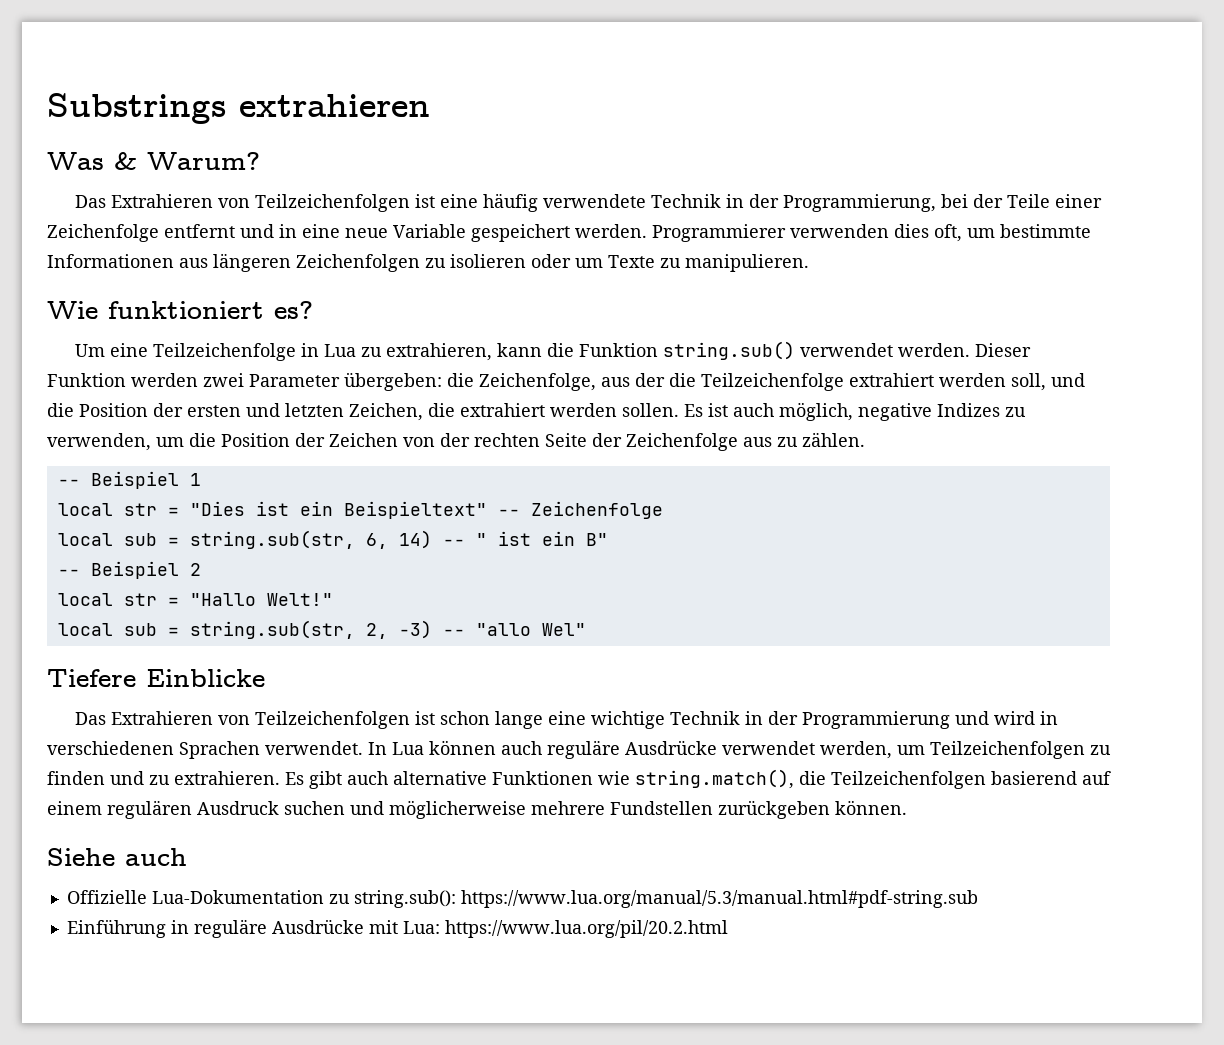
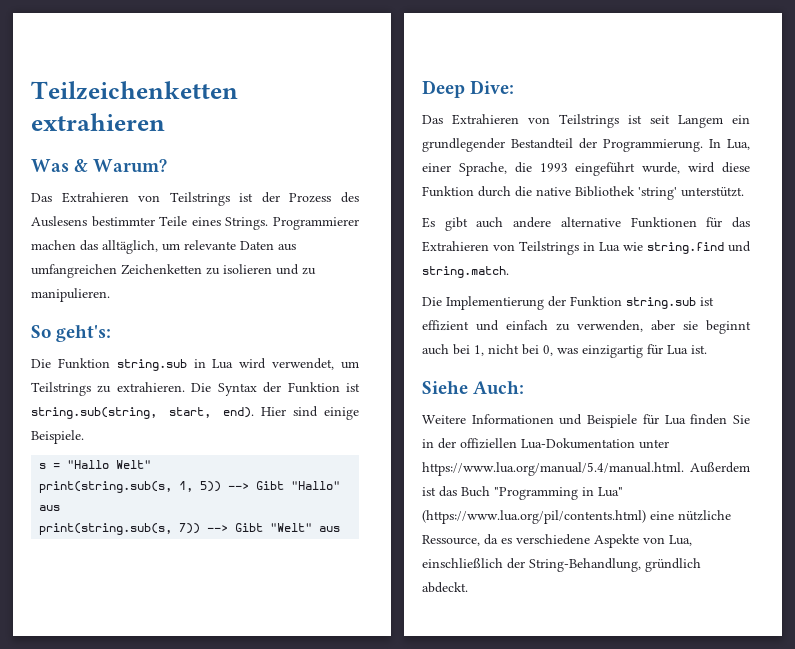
[47,93,226,124] Substrings -> [31,81,238,100] Teilzeichenketten
[255,193,1103,212] [47,224,1091,242] [47,253,809,272] [47,301,313,319] [75,341,1032,361] [47,372,1085,391] [47,402,1026,421] [47,432,865,451] [57,471,201,489] [57,501,663,519] [57,530,608,549] [57,561,201,579] [57,593,333,606] [57,620,586,639] [47,669,265,687] [75,711,1059,729] [47,740,1111,759] [47,771,280,785] Teilzeichenfolgen ist eine häufig verwendete Technik in der Programmierung, bei der Teile einer Zeichenfolge entfernt und in eine neue Variable gespeichert werden. Programmierer verwenden dies oft, um bestimmte Informationen aus längeren Zeichenfolgen zu isolieren oder um Texte zu manipulieren. // Wie funktioniert es? // Um eine Teilzeichenfolge in Lua zu extrahieren, kann die Funktion string.sub() verwendet werden. Dieser Funktion werden zwei Parameter übergeben: die Zeichenfolge, aus der die Teilzeichenfolge extrahiert werden soll, und die Position der ersten und letzten Zeichen, die extrahiert werden sollen. Es ist auch möglich, negative Indizes zu verwenden, um die Position der Zeichen von der rechten Seite der Zeichenfolge aus zu zählen. // -- Beispiel 1 // local str = "Dies ist ein Beispieltext" -- Zeichenfolge // local sub = string.sub(str, 6, 14) -- " ist ein B" // -- Beispiel 2 // local str = "Hallo Welt!" // local sub = string.sub(str, 2, -3) -- "allo Wel" // Tiefere Einblicke // Das Extrahieren von Teilzeichenfolgen ist schon lange eine wichtige Technik in der Programmierung und wird in verschiedenen Sprachen verwendet. In Lua können auch reguläre Ausdrücke verwendet werden, um Teilzeichenfolgen zu finden und zu extrahieren. -> [169,192,359,206] [31,216,359,230] [31,240,296,254] [31,264,316,278] [31,288,110,302] [31,325,112,342] [31,358,359,371] [31,382,360,396] [31,406,359,420] [31,430,84,444] [39,460,152,469] [39,481,341,493] [39,505,61,511] [39,523,341,535] [422,80,515,98] [422,114,750,128] [422,138,750,152] [422,162,750,176] [422,186,744,200] Teilstrings ist der Prozess des Auslesens bestimmter Teile eines Strings. Programmierer machen das alltäglich, um relevante Daten aus umfangreichen Zeichenketten zu isolieren und zu manipulieren. // So geht's: // Die Funktion string.sub in Lua wird verwendet, um Teilstrings zu extrahieren. Die Syntax der Funktion ist string.sub(string, start, end). Hier sind einige Beispiele. // s = "Hallo Welt" // print(string.sub(s, 1, 5)) --> Gibt "Hallo" aus // print(string.sub(s, 7)) --> Gibt "Welt" aus // Deep Dive: // Das Extrahieren von Teilstrings ist seit Langem ein grundlegender Bestandteil der Programmierung. In Lua, einer Sprache, die 1993 eingeführt wurde, wird diese Funktion durch die native Bibliothek 'string' unterstützt. //
(388, 778) none -> [513,217,552,228] andere
[598,769,1111,789] [47,800,907,819] [47,848,187,866] [66,890,978,908] [66,919,728,938] wie string.match(), die Teilzeichenfolgen basierend auf einem regulären Ausdruck suchen und möglicherweise mehrere Fundstellen zurückgeben können. // Siehe auch // Offizielle Lua-Dokumentation zu string.sub(): https://www.lua.org/manual/5.3/manual.html#pdf-string.sub // Einführung in reguläre Ausdrücke mit Lua: https://www.lua.org/pil/20.2.html -> [706,217,750,228] [422,241,751,255] [422,266,509,278] [422,296,714,310] [422,320,751,334] [422,344,707,358] [422,381,525,395] [422,414,750,428] [422,438,669,449] [422,462,750,476] [422,486,623,500] [422,510,731,524] [422,534,692,548] [422,558,701,572] [422,582,468,593] für das Extrahieren von Teilstrings in Lua wie string.find und string.match. // Die Implementierung der Funktion string.sub ist effizient und einfach zu verwenden, aber sie beginnt auch bei 1, nicht bei 0, was einzigartig für Lua ist. // Siehe Auch: // Weitere Informationen und Beispiele für Lua finden Sie in der offiziellen Lua-Dokumentation unter https://www.lua.org/manual/5.4/manual.html. Außerdem ist das Buch "Programming in Lua" (https://www.lua.org/pil/contents.html) eine nützliche Ressource, da es verschiedene Aspekte von Lua, einschließlich der String-Behandlung, gründlich abdeckt.

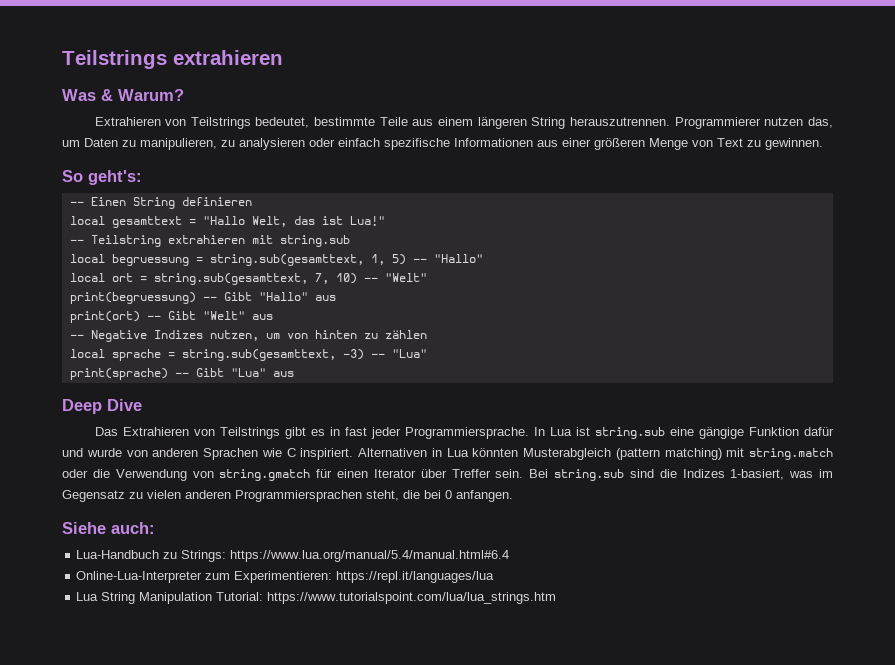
[31,81,238,100] Teilzeichenketten -> [62,50,167,69] Teilstrings
[31,192,359,206] [31,216,359,230] [31,240,296,254] [31,264,316,278] [31,288,110,302] [31,325,112,342] [31,358,359,371] [31,382,360,396] [31,406,359,420] [31,430,84,444] [39,460,152,469] [39,481,250,493] Das Extrahieren von Teilstrings ist der Prozess des Auslesens bestimmter Teile eines Strings. Programmierer machen das alltäglich, um relevante Daten aus umfangreichen Zeichenketten zu isolieren und zu manipulieren. // So geht's: // Die Funktion string.sub in Lua wird verwendet, um Teilstrings zu extrahieren. Die Syntax der Funktion ist string.sub(string, start, end). Hier sind einige Beispiele. // s = "Hallo Welt" // print(string.sub(s, 1, 5)) --> -> [94,117,833,129] [62,138,823,150] [62,170,142,185] [69,197,252,209] [69,216,385,228] [69,235,350,247] [69,254,483,266] [69,273,427,285] [69,292,217,304] Extrahieren von Teilstrings bedeutet, bestimmte Teile aus einem längeren String herauszutrennen. Programmierer nutzen das, um Daten zu manipulieren, zu analysieren oder einfach spezifische Informationen aus einer größeren Menge von Text zu gewinnen. // So geht's: // -- Einen String definieren // local gesamttext = "Hallo Welt, das ist Lua!" // -- Teilstring extrahieren mit string.sub // local begruessung = string.sub(gesamttext, 1, 5) -- "Hallo" // local ort = string.sub(gesamttext, 7, 10) -- "Welt" // print(begruessung) --
[39,523,229,535] print(string.sub(s, 7)) --> -> [69,311,161,323] print(ort) --
(341, 529) none -> [69,330,427,342] [69,349,427,361] [69,368,294,380] // -- Negative Indizes nutzen, um von hinten zu zählen // local sprache = string.sub(gesamttext, -3) -- "Lua" // print(sprache) -- Gibt "Lua" aus
[470,80,515,94] [422,114,750,128] [422,138,750,152] [422,162,750,176] [422,186,744,200] [422,217,750,231] [422,241,751,255] [422,266,509,278] [422,296,714,310] [422,320,751,334] [422,344,707,358] [422,381,525,395] [422,414,750,428] [422,438,669,449] [422,462,750,476] [422,486,623,500] [422,510,731,524] [422,534,692,548] [422,558,701,572] [422,582,468,593] Dive: // Das Extrahieren von Teilstrings ist seit Langem ein grundlegender Bestandteil der Programmierung. In Lua, einer Sprache, die 1993 eingeführt wurde, wird diese Funktion durch die native Bibliothek 'string' unterstützt. // Es gibt auch andere alternative Funktionen für das Extrahieren von Teilstrings in Lua wie string.find und string.match. // Die Implementierung der Funktion string.sub ist effizient und einfach zu verwenden, aber sie beginnt auch bei 1, nicht bei 0, was einzigartig für Lua ist. // Siehe Auch: // Weitere Informationen und Beispiele für Lua finden Sie in der offiziellen Lua-Dokumentation unter https://www.lua.org/manual/5.4/manual.html. Außerdem ist das Buch "Programming in Lua" (https://www.lua.org/pil/contents.html) eine nützliche Ressource, da es verschiedene Aspekte von Lua, einschließlich der String-Behandlung, gründlich abdeckt. -> [107,399,142,411] [94,427,835,439] [62,448,833,460] [62,469,834,481] [62,490,513,502] [62,522,155,534] [76,550,510,562] [76,571,495,583] [76,592,557,604] Dive // Das Extrahieren von Teilstrings gibt es in fast jeder Programmiersprache. In Lua ist string.sub eine gängige Funktion dafür und wurde von anderen Sprachen wie C inspiriert. Alternativen in Lua könnten Musterabgleich (pattern matching) mit string.match oder die Verwendung von string.gmatch für einen Iterator über Treffer sein. Bei string.sub sind die Indizes 1-basiert, was im Gegensatz zu vielen anderen Programmiersprachen steht, die bei 0 anfangen. // Siehe auch: // Lua-Handbuch zu Strings: https://www.lua.org/manual/5.4/manual.html#6.4 // Online-Lua-Interpreter zum Experimentieren: https://repl.it/languages/lua // Lua String Manipulation Tutorial: https://www.tutorialspoint.com/lua/lua_strings.htm

